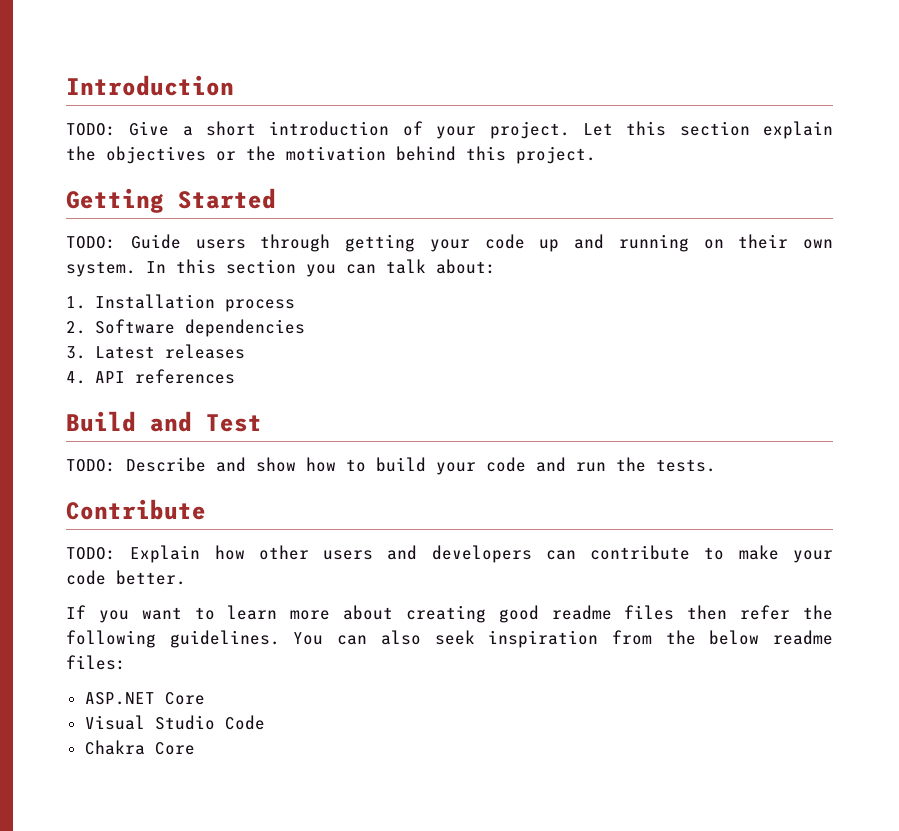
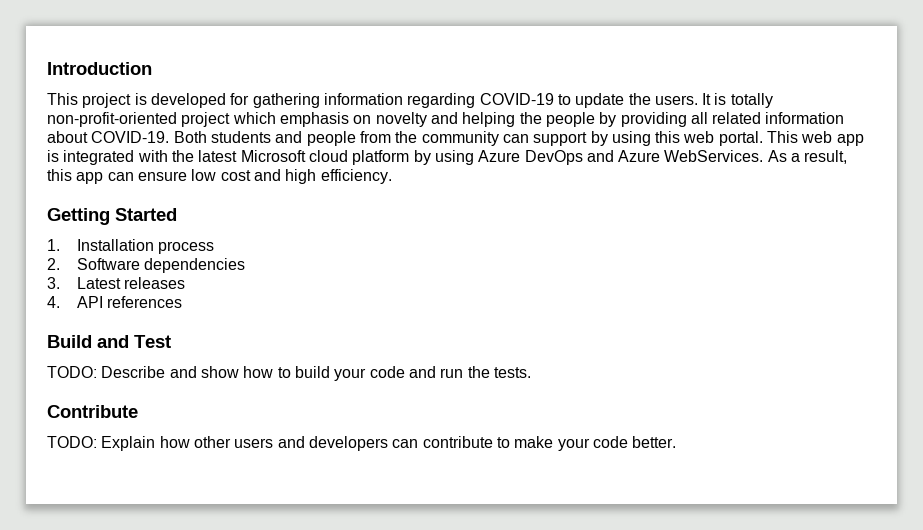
[66,121,834,139] [66,146,596,164] [66,188,276,213] [66,234,833,252] [66,259,496,277] TODO: Give a short introduction of your project. Let this section explain the objectives or the motivation behind this project. // Getting Started // TODO: Guide users through getting your code up and running on their own system. In this section you can talk about: -> [47,93,773,108] [47,112,845,127] [47,131,864,146] [47,150,848,165] [47,169,392,184] [47,208,177,225] This project is developed for gathering information regarding COVID-19 to update the users. It is totally non-profit-oriented project which emphasis on novelty and helping the people by providing all related information about COVID-19. Both students and people from the community can support by using this web portal. This web app is integrated with the latest Microsoft cloud platform by using Azure DevOps and Azure WebServices. As a result, this app can ensure low cost and high efficiency. // Getting Started
[66,605,833,623] [66,630,834,648] [66,655,126,670] [84,692,205,705] [84,715,265,730] [84,740,195,755] // If you want to learn more about creating good readme files then refer the following guidelines. You can also seek inspiration from the below readme files: // ASP.NET Core // Visual Studio Code // Chakra Core -> (677, 442) none

